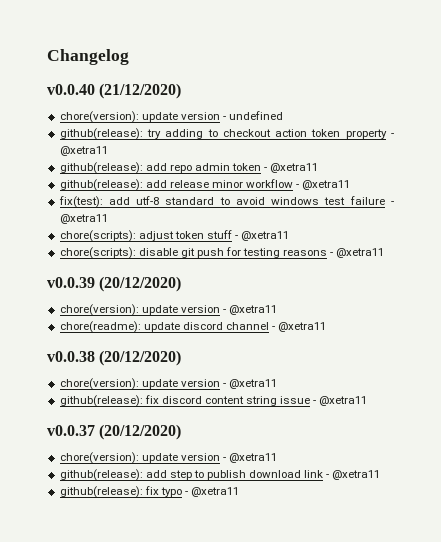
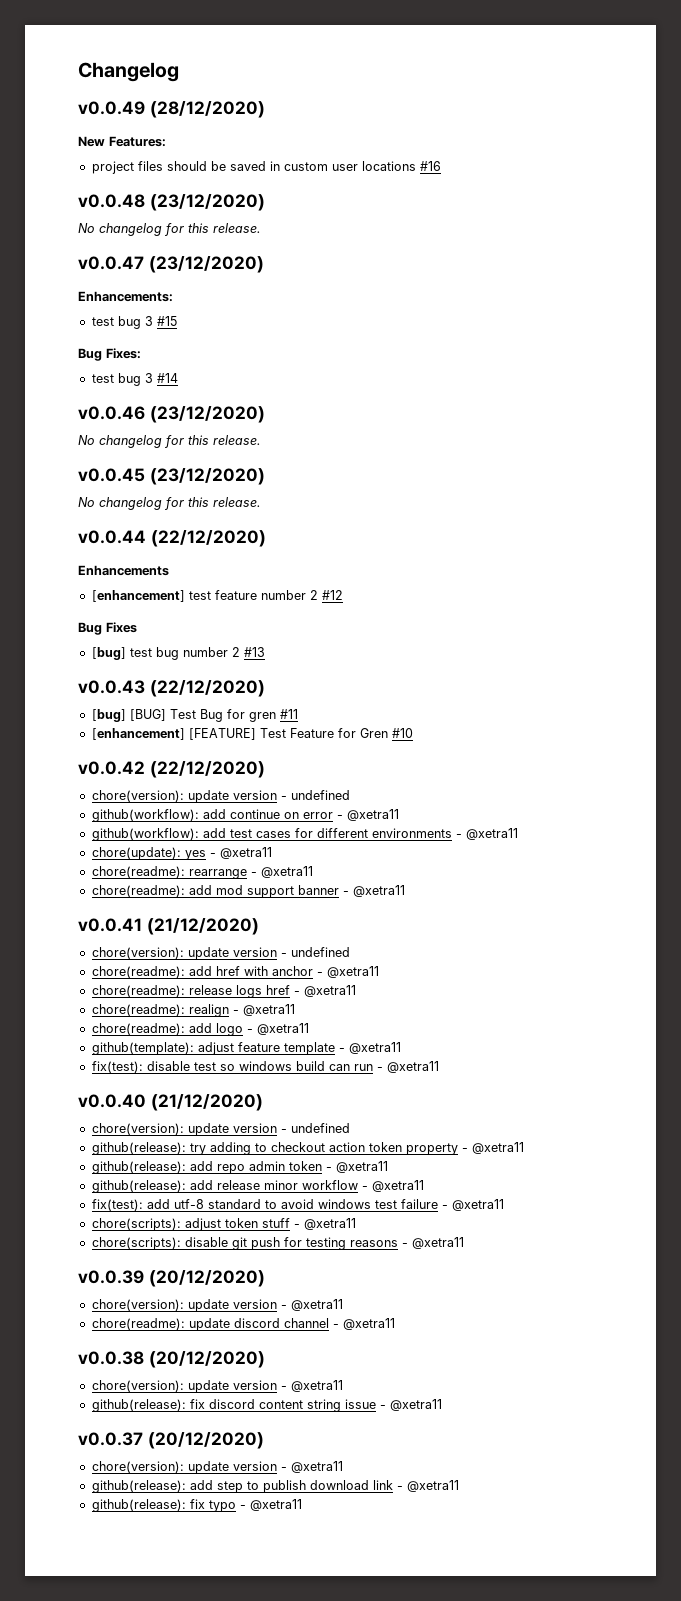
(129, 57) none -> [78,101,265,118] [78,136,166,147] [91,161,441,174] [78,194,265,211] [78,223,261,236] [78,256,264,273] [78,291,173,302] [91,316,177,329] [78,348,141,361] [91,373,178,386] [78,406,265,423] [78,435,261,448] [78,468,265,485] [78,497,261,510] [78,530,266,547] [78,565,169,576] [91,590,343,602] [78,622,137,635] [91,647,265,660] [78,680,265,697] [91,709,298,722] [91,728,413,740] [78,761,265,778] [91,790,350,803] [91,809,399,822] [91,828,518,841] [91,847,272,860] [91,866,313,879] [91,885,405,898] [78,918,259,935] [91,947,350,960] [91,966,379,978] [91,985,356,998] [91,1004,295,1017] [91,1023,309,1036] [91,1042,401,1055] [91,1061,439,1073] // v0.0.49 (28/12/2020) // New Features: // project files should be saved in custom user locations #16 // v0.0.48 (23/12/2020) // No changelog for this release. // v0.0.47 (23/12/2020) // Enhancements: // test bug 3 #15 // Bug Fixes: // test bug 3 #14 // v0.0.46 (23/12/2020) // No changelog for this release. // v0.0.45 (23/12/2020) // No changelog for this release. // v0.0.44 (22/12/2020) // Enhancements // [enhancement] test feature number 2 #12 // Bug Fixes // [bug] test bug number 2 #13 // v0.0.43 (22/12/2020) // [bug] [BUG] Test Bug for gren #11 // [enhancement] [FEATURE] Test Feature for Gren #10 // v0.0.42 (22/12/2020) // chore(version): update version - undefined // github(workflow): add continue on error - @xetra11 // github(workflow): add test cases for different environments - @xetra11 // chore(update): yes - @xetra11 // chore(readme): rearrange - @xetra11 // chore(readme): add mod support banner - @xetra11 // v0.0.41 (21/12/2020) // chore(version): update version - undefined // chore(readme): add href with anchor - @xetra11 // chore(readme): release logs href - @xetra11 // chore(readme): realign - @xetra11 // chore(readme): add logo - @xetra11 // github(template): adjust feature template - @xetra11 // fix(test): disable test so windows build can run - @xetra11

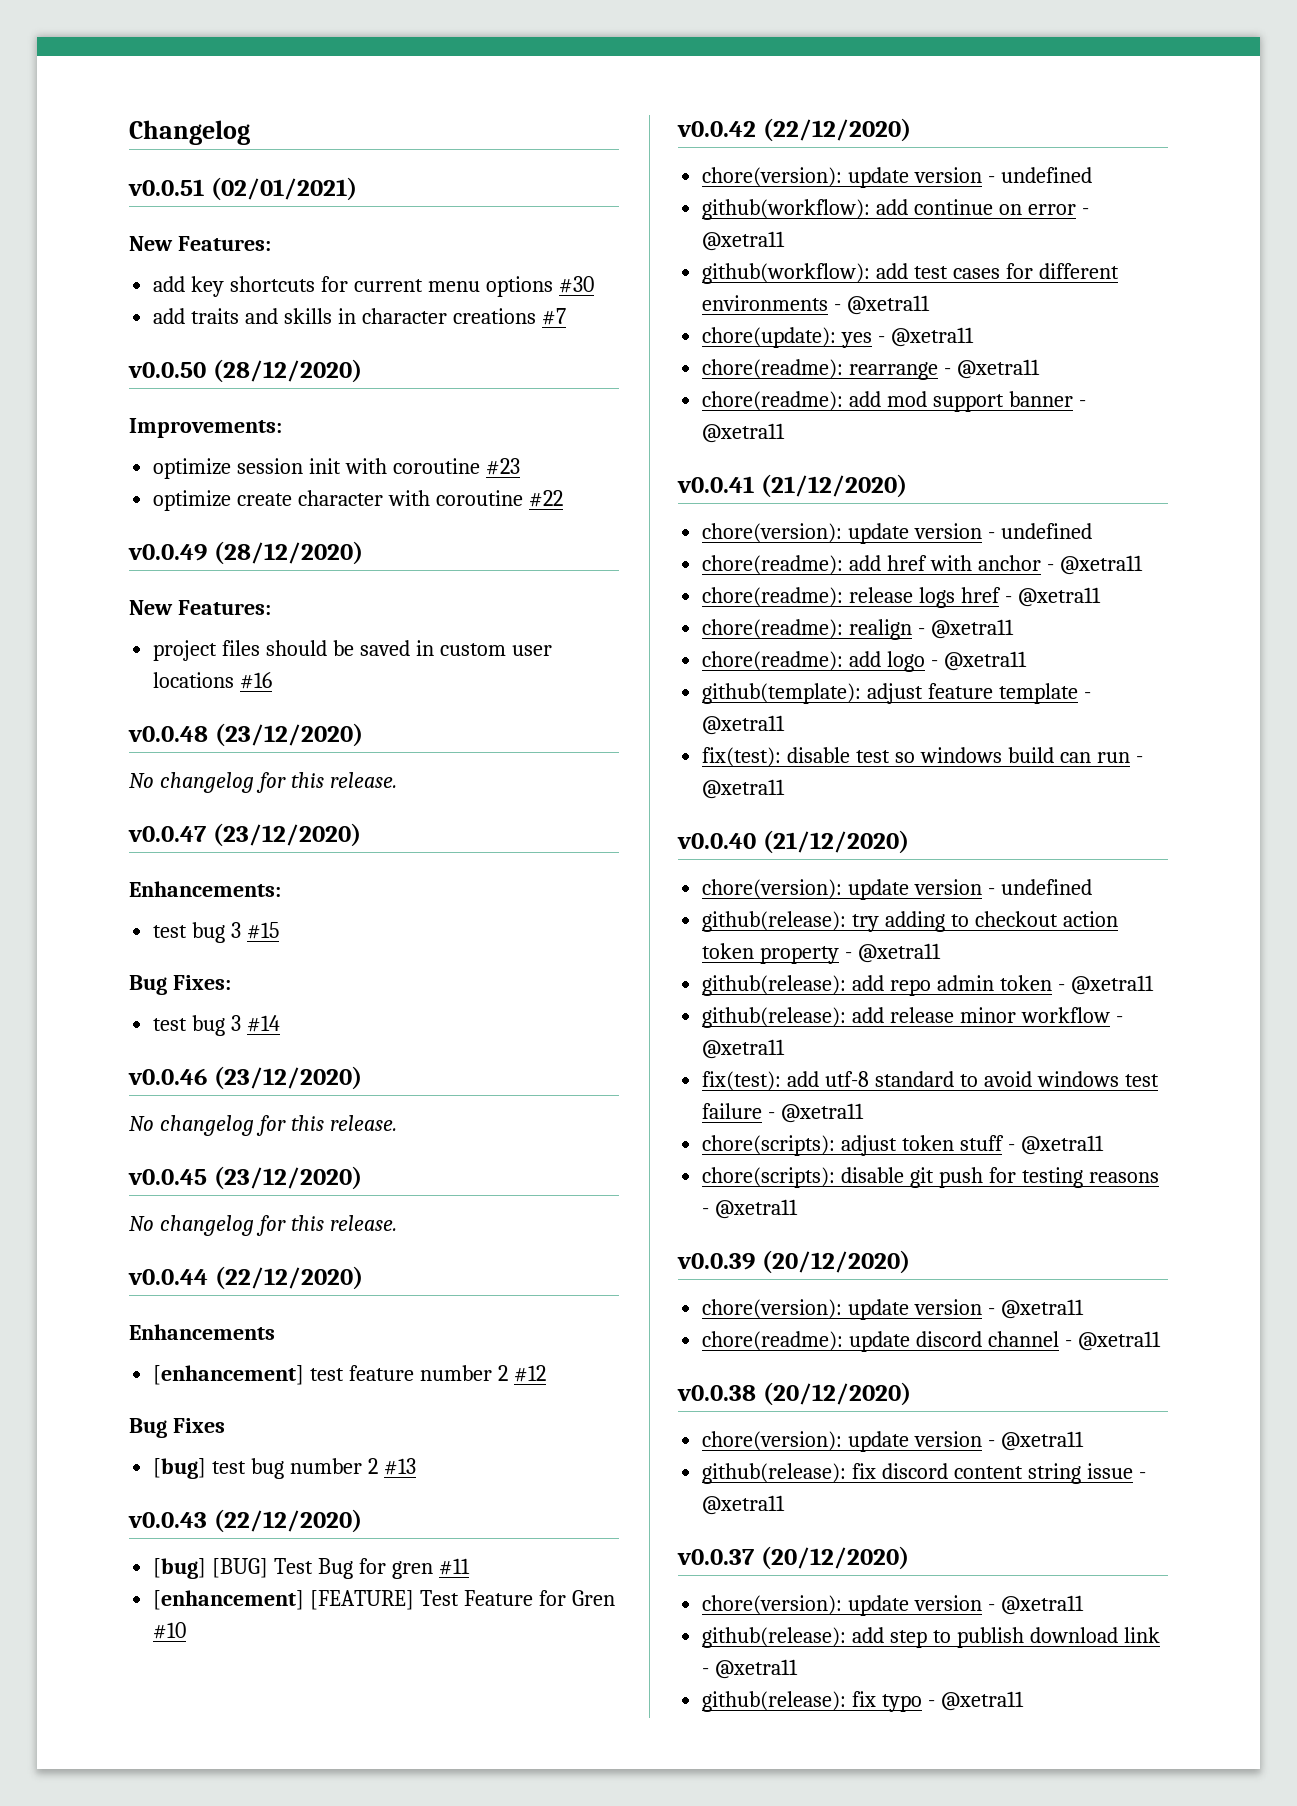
(179, 72) none -> [128,177,357,201] [129,236,271,251] [153,276,594,297] [153,308,566,325] [128,359,362,383] [129,418,282,438] [153,458,520,479] [153,490,563,511] // v0.0.51 (02/01/2021) // New Features: // add key shortcuts for current menu options #30 // add traits and skills in character creations #7 // v0.0.50 (28/12/2020) // Improvements: // optimize session init with coroutine #23 // optimize create character with coroutine #22

